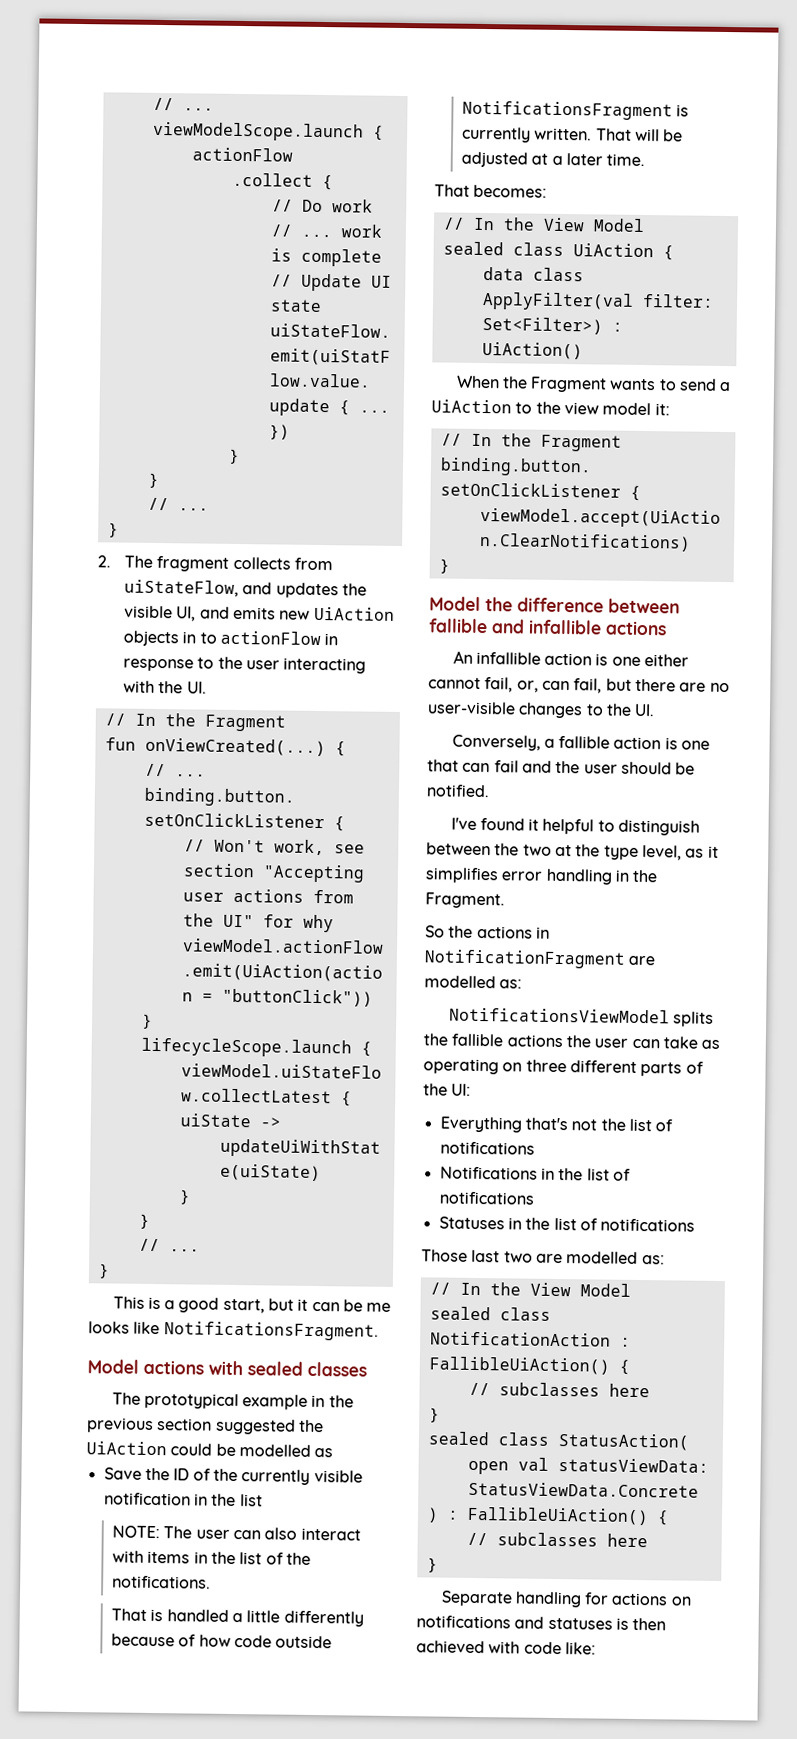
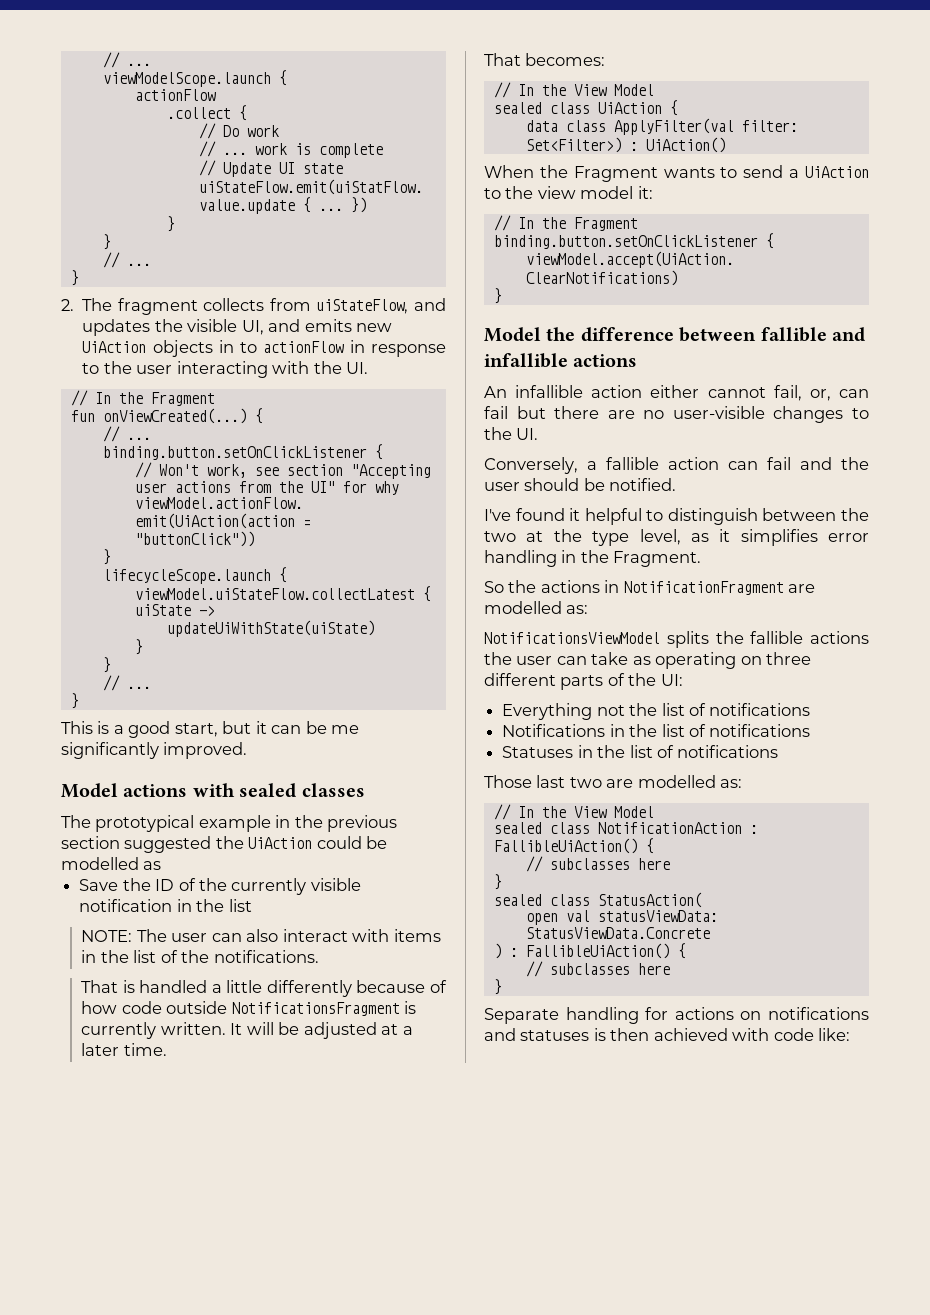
[88,1321,379,1341] looks like NotificationsFragment. -> [61,742,248,759] significantly improved.
[595,128,632,141] That -> [230,1023,243,1035] It
[595,653,641,666] is one -> (643, 391) none
[573,678,603,694] fail, -> [484,406,508,419] fail
[664,737,711,750] [427,759,459,772] is one that -> (719, 463) none
[524,1117,568,1131] that's -> (593, 711) none

